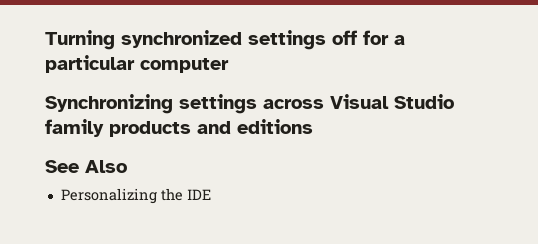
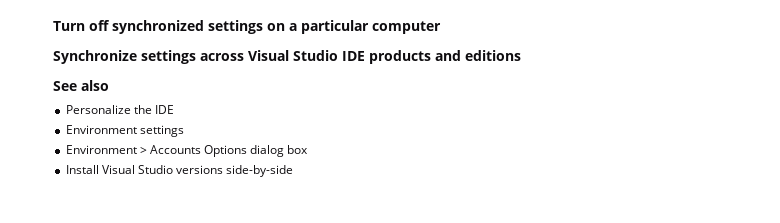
[45,30,389,50] Turning synchronized settings off for -> [53,20,285,34] Turn off synchronized settings on
[45,94,173,114] Synchronizing -> [53,50,137,64] Synchronize
[45,119,104,137] family -> [342,51,365,61] IDE
[85,160,127,173] [60,188,157,204] Also // Personalizing -> [81,80,109,91] [65,105,131,114] also // Personalize
(211, 194) none -> [65,125,184,137] [65,145,309,157] [65,165,294,177] // Environment settings // Environment > Accounts Options dialog box // Install Visual Studio versions side-by-side

